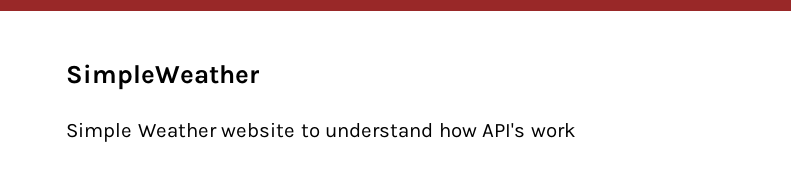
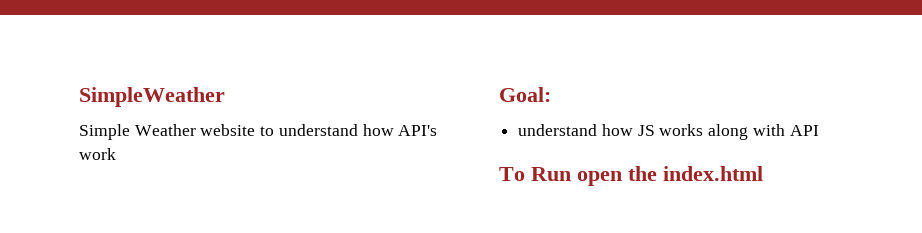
(576, 130) none -> [499,87,551,102] [518,124,819,140] [499,166,763,186] // Goal: // understand how JS works along with API // To Run open the index.html

